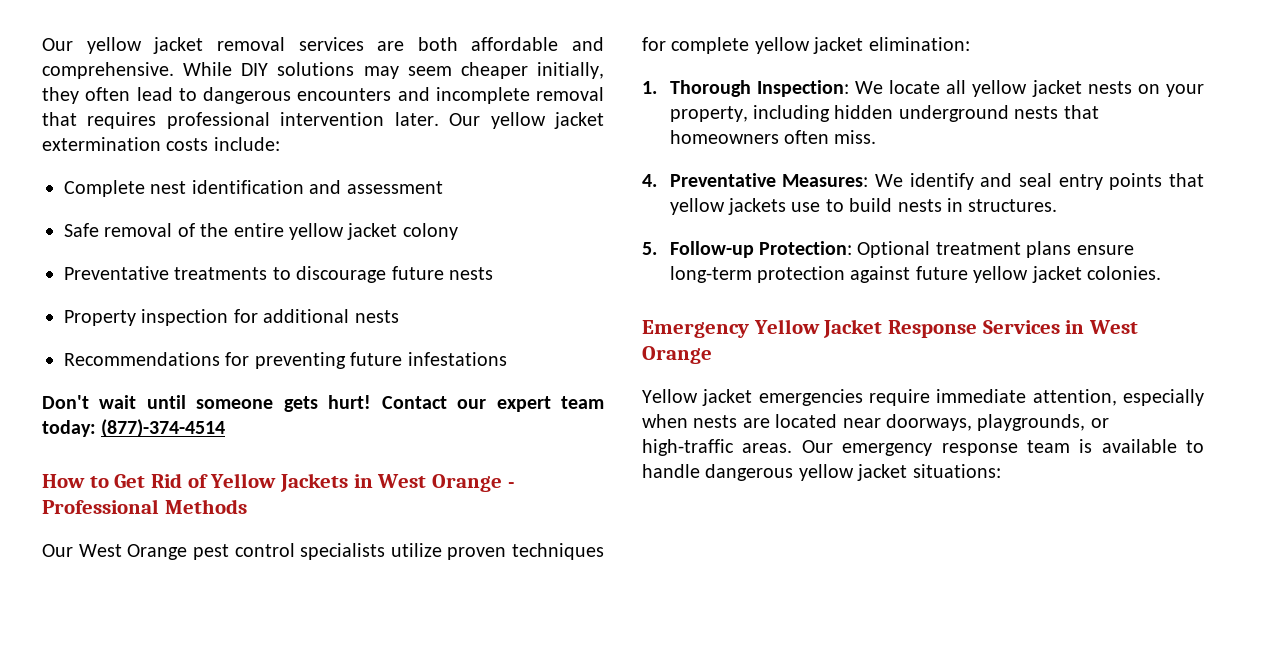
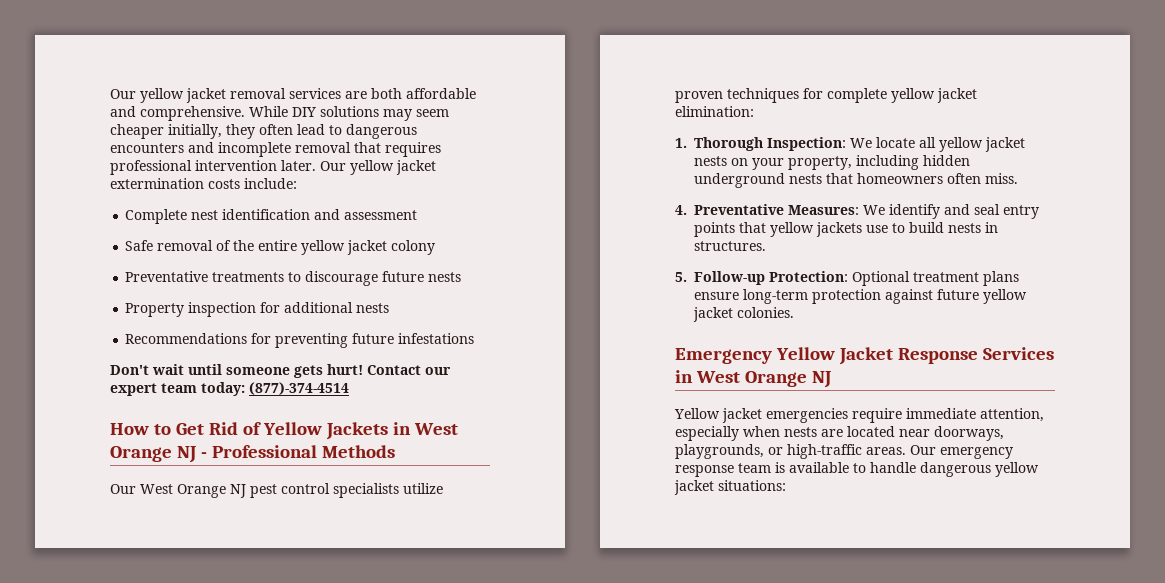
(503, 483) none -> [176,446,197,463] NJ
(188, 552) none -> [230,484,246,498] NJ
(712, 355) none -> [811,371,832,388] NJ

